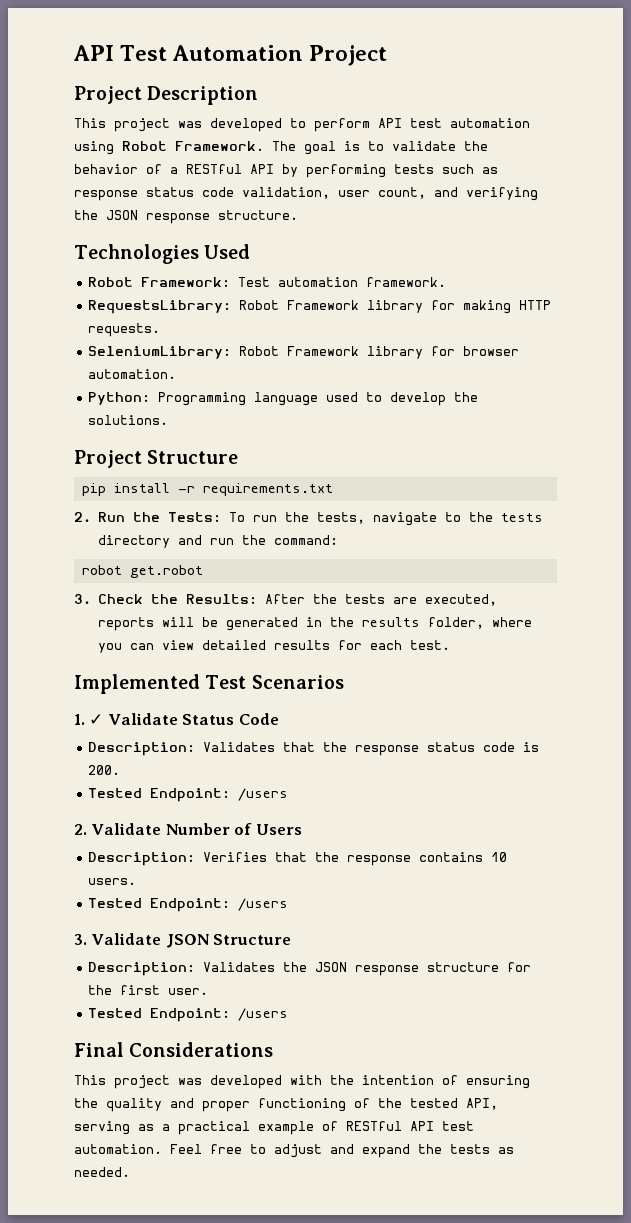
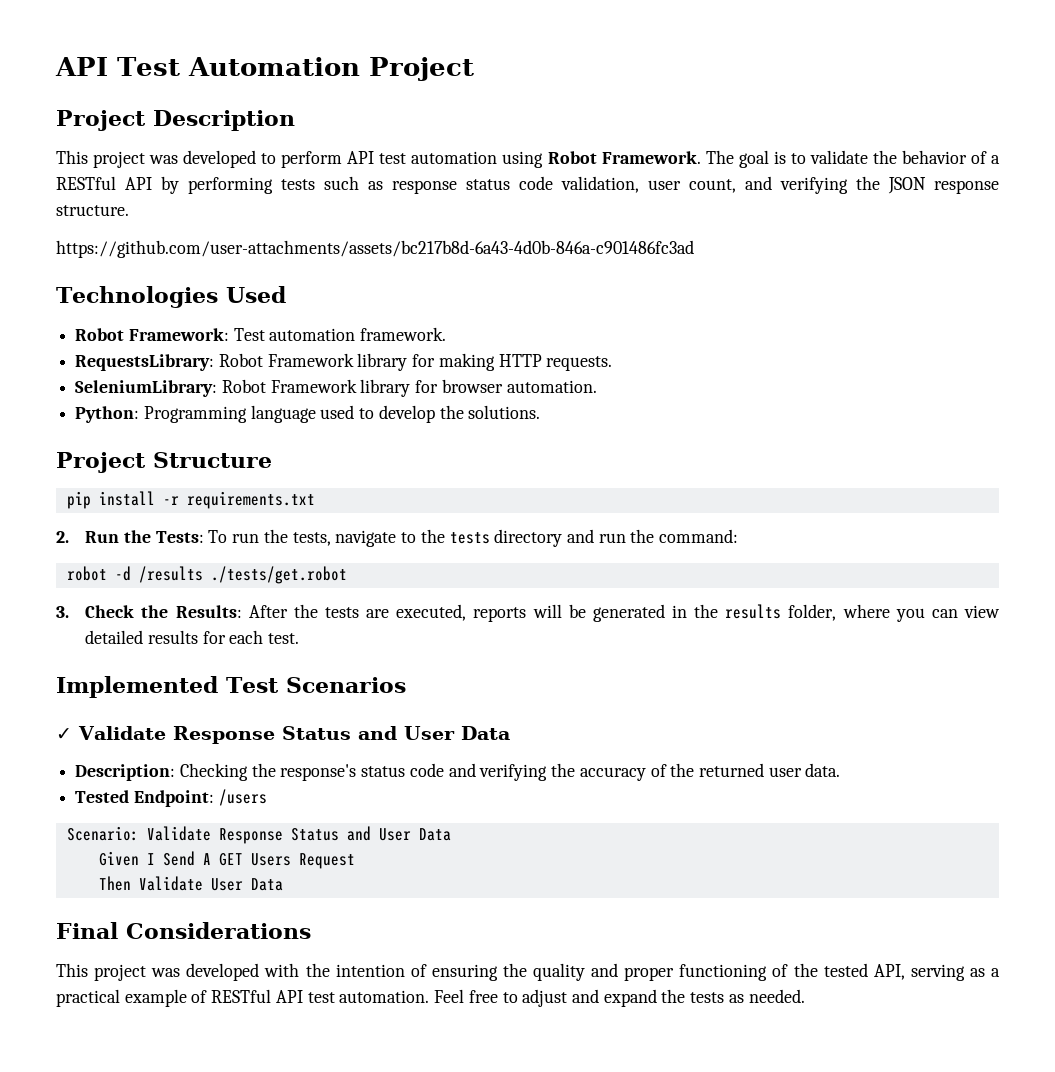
(298, 215) none -> [56,240,694,258] // https://github.com/user-attachments/assets/bc217b8d-6a43-4d0b-846a-c901486fc3ad
[129,565,203,578] get.robot -> [114,566,347,584] -d /results ./tests/get.robot
[74,714,85,725] 1. -> (406, 685) none
[182,713,279,725] [88,742,540,756] [88,765,121,775] [88,788,289,802] [74,823,302,835] [88,852,508,866] [88,878,137,885] [88,898,289,912] [74,933,292,948] [88,962,532,976] [88,985,209,995] [88,1008,289,1022] Status Code // Description: Validates that the response status code is 200. // Tested Endpoint: /users // 2. Validate Number of Users // Description: Verifies that the response contains 10 users. // Tested Endpoint: /users // 3. Validate JSON Structure // Description: Validates the JSON response structure for the first user. // Tested Endpoint: /users -> [172,726,510,744] [75,763,841,781] [75,789,267,807] [66,826,451,844] [98,851,355,869] [98,876,283,891] Response Status and User Data // Description: Checking the response's status code and verifying the accuracy of the returned user data. // Tested Endpoint: /users // Scenario: Validate Response Status and User Data // Given I Send A GET Users Request // Then Validate User Data

